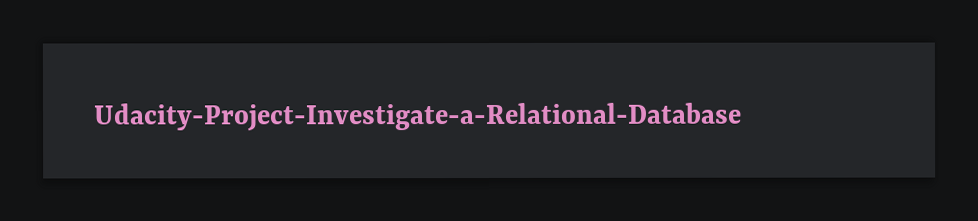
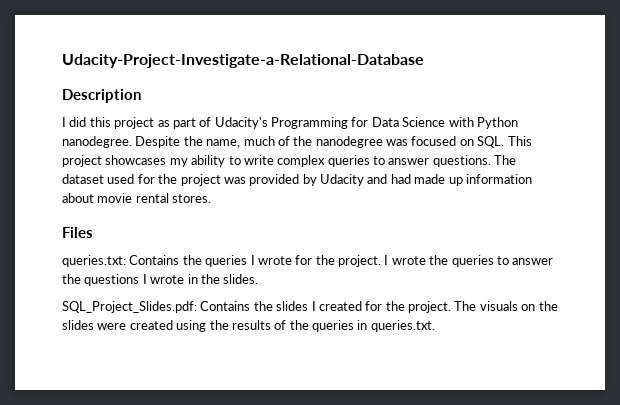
(742, 117) none -> [62,89,141,103] [62,117,518,129] [62,136,532,148] [62,155,517,167] [62,174,532,186] [62,193,212,203] [62,227,93,238] [62,255,554,267] [62,274,259,286] [62,301,558,313] [62,320,435,332] // Description // I did this project as part of Udacity's Programming for Data Science with Python nanodegree. Despite the name, much of the nanodegree was focused on SQL. This project showcases my ability to write complex queries to answer questions. The dataset used for the project was provided by Udacity and had made up information about movie rental stores. // Files // queries.txt: Contains the queries I wrote for the project. I wrote the queries to answer the questions I wrote in the slides. // SQL_Project_Slides.pdf: Contains the slides I created for the project. The visuals on the slides were created using the results of the queries in queries.txt.

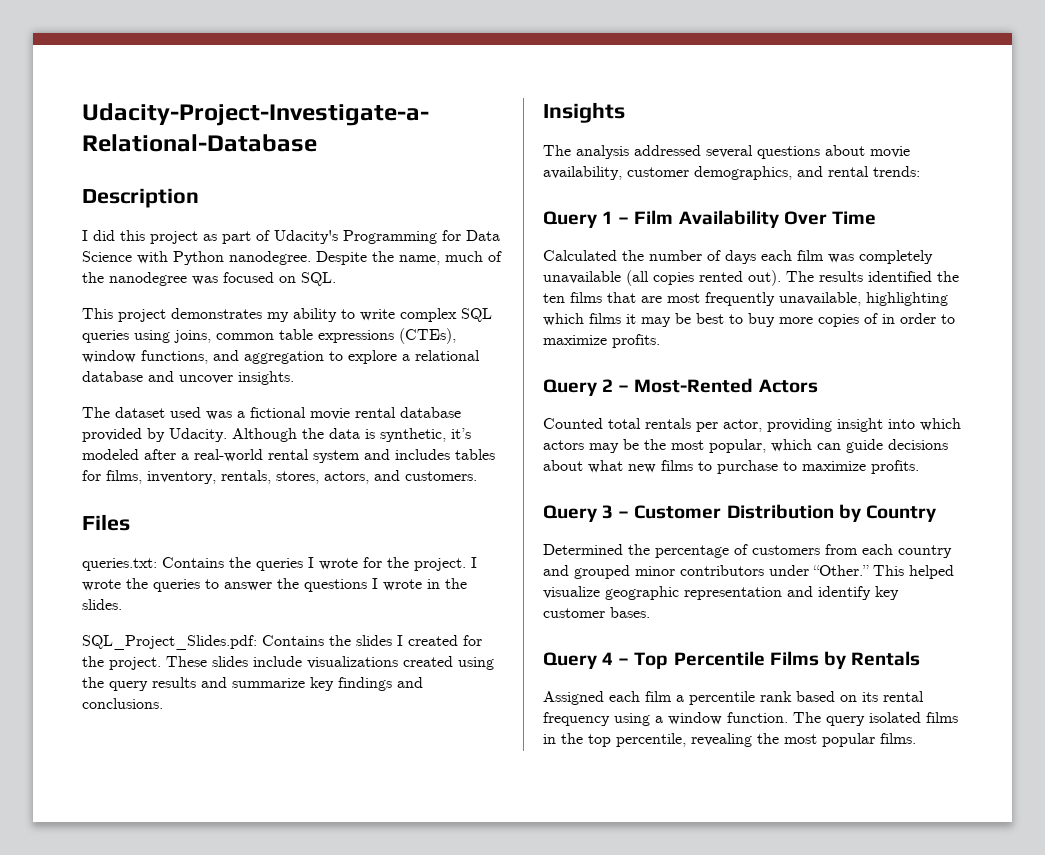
(505, 142) none -> (336, 279) //
[105,155,167,165] showcases -> [171,308,262,319] demonstrates
[327,155,517,167] [62,174,532,186] [62,193,212,203] queries to answer questions. The dataset used for the project was provided by Udacity and had made up information about movie rental stores. -> [461,308,492,322] [82,328,456,344] [82,350,480,364] [82,371,294,385] [82,407,461,420] [82,428,471,442] [82,449,495,463] [82,470,477,484] SQL queries using joins, common table expressions (CTEs), window functions, and aggregation to explore a relational database and uncover insights. // The dataset used was a fictional movie rental database provided by Udacity. Although the data is synthetic, it’s modeled after a real-world rental system and includes tables for films, inventory, rentals, stores, actors, and customers.
[454,301,558,311] [62,320,435,332] The visuals on the slides were created using the results of the queries in queries.txt. -> [166,656,494,670] [82,677,423,691] [82,698,163,709] [543,102,625,123] [543,145,910,159] [543,166,920,180] [543,210,876,228] [543,250,933,264] [543,270,959,286] [543,292,948,306] [543,313,955,327] [543,334,660,348] [543,378,818,396] [543,418,961,432] [543,439,948,453] [543,460,919,474] [543,504,936,522] [543,544,952,558] [543,565,954,579] [543,586,899,600] [543,607,650,618] [543,651,920,669] [543,691,924,705] [543,712,958,726] [543,733,916,747] These slides include visualizations created using the query results and summarize key findings and conclusions. // Insights // The analysis addressed several questions about movie availability, customer demographics, and rental trends: // Query 1 – Film Availability Over Time // Calculated the number of days each film was completely unavailable (all copies rented out). The results identified the ten films that are most frequently unavailable, highlighting which films it may be best to buy more copies of in order to maximize profits. // Query 2 – Most-Rented Actors // Counted total rentals per actor, providing insight into which actors may be the most popular, which can guide decisions about what new films to purchase to maximize profits. // Query 3 – Customer Distribution by Country // Determined the percentage of customers from each country and grouped minor contributors under “Other.” This helped visualize geographic representation and identify key customer bases. // Query 4 – Top Percentile Films by Rentals // Assigned each film a percentile rank based on its rental frequency using a window function. The query isolated films in the top percentile, revealing the most popular films.

